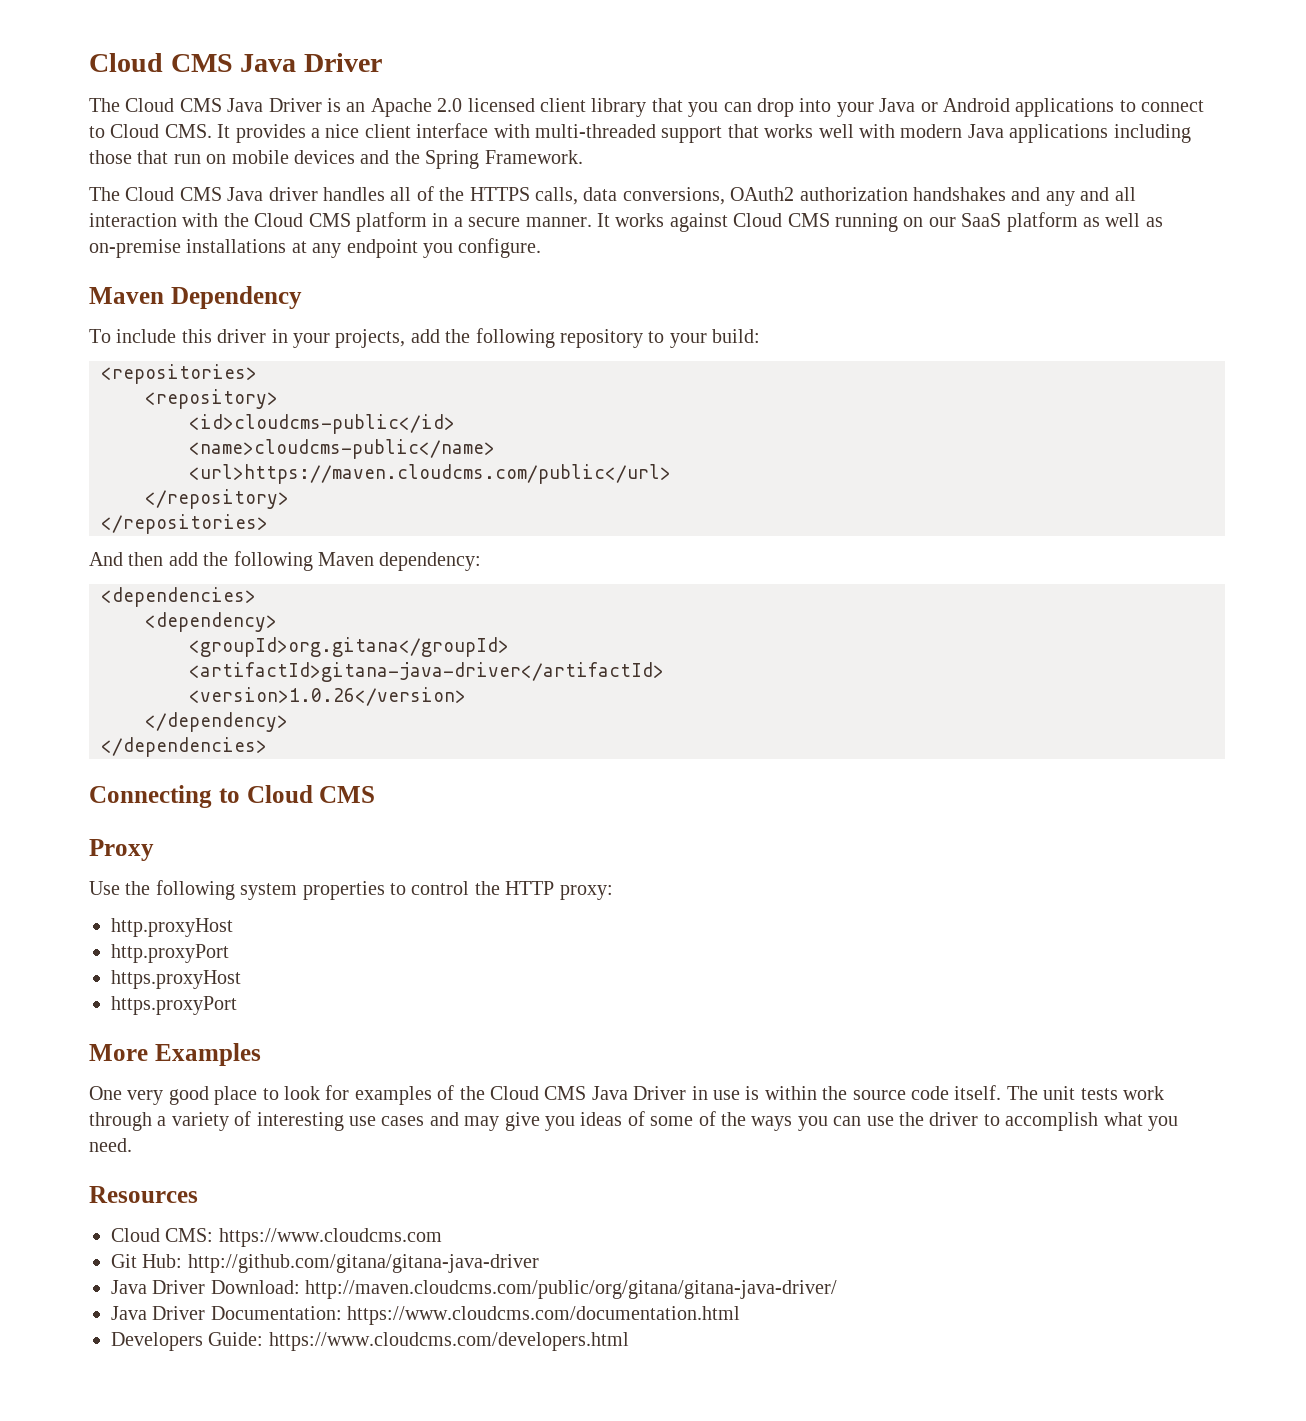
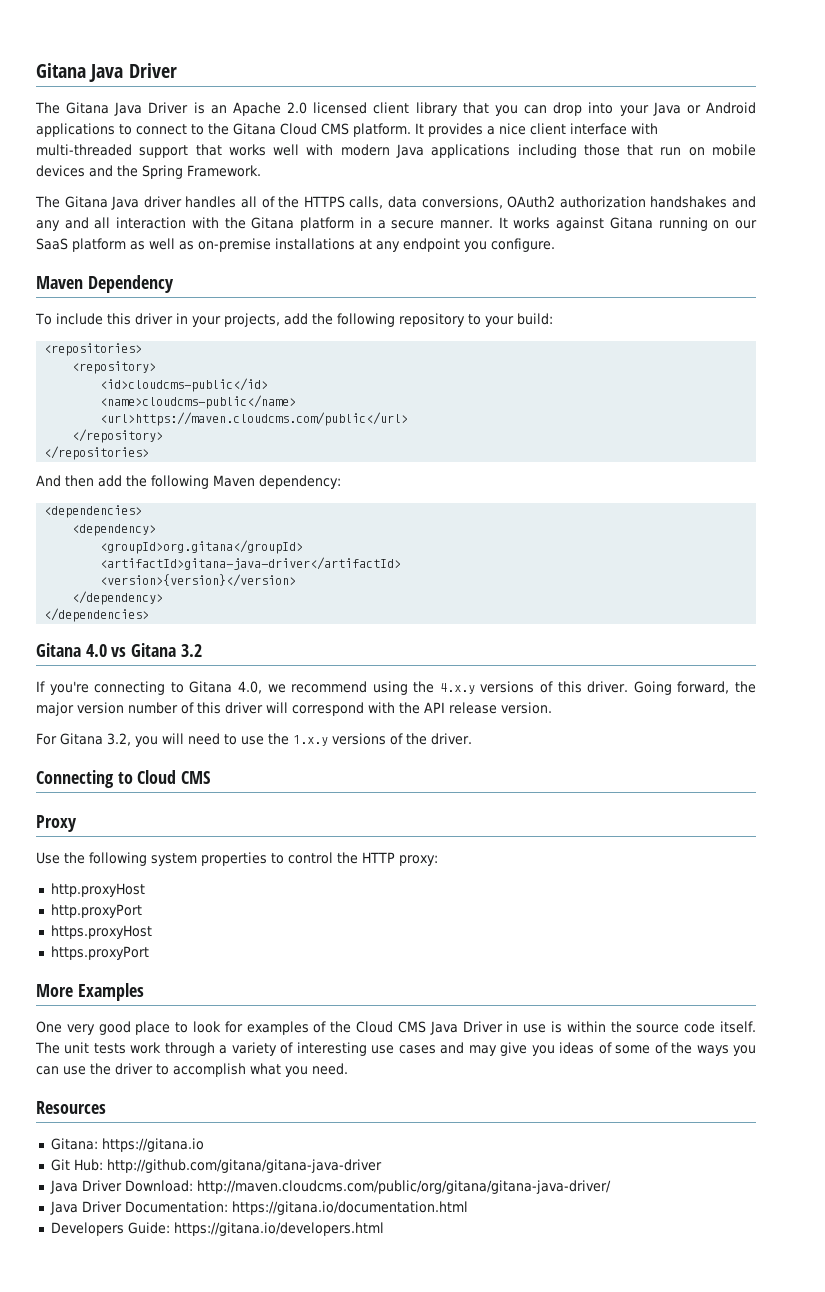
[89,53,233,72] Cloud CMS -> [36,63,86,78] Gitana
[125,98,222,112] Cloud CMS -> [66,102,110,114] Gitana
[110,124,212,138] Cloud CMS. -> [208,123,411,137] the Gitana Cloud CMS platform.
[125,187,222,201] Cloud CMS -> [64,196,108,208] Gitana
[254,213,351,227] Cloud CMS -> [251,217,295,229] Gitana
[733,213,830,227] Cloud CMS -> [609,217,653,229] Gitana
[189,687,466,706] <version>1.0.26</version> -> [100,574,297,587] <version>{version}</version>
(267, 747) none -> [36,643,202,657] [36,681,757,695] [36,702,552,716] [36,733,472,747] // Gitana 4.0 vs Gitana 3.2 // If you're connecting to Gitana 4.0, we recommend using the 4.x.y versions of this driver. Going forward, the major version number of this driver will correspond with the API release version. // For Gitana 3.2, you will need to use the 1.x.y versions of the driver.
[111,1228,442,1247] Cloud CMS: https://www.cloudcms.com -> [50,1138,204,1152] Gitana: https://gitana.io
[347,1306,741,1325] https://www.cloudcms.com/documentation.html -> [231,1201,468,1215] https://gitana.io/documentation.html
[268,1332,629,1351] https://www.cloudcms.com/developers.html -> [173,1222,384,1236] https://gitana.io/developers.html

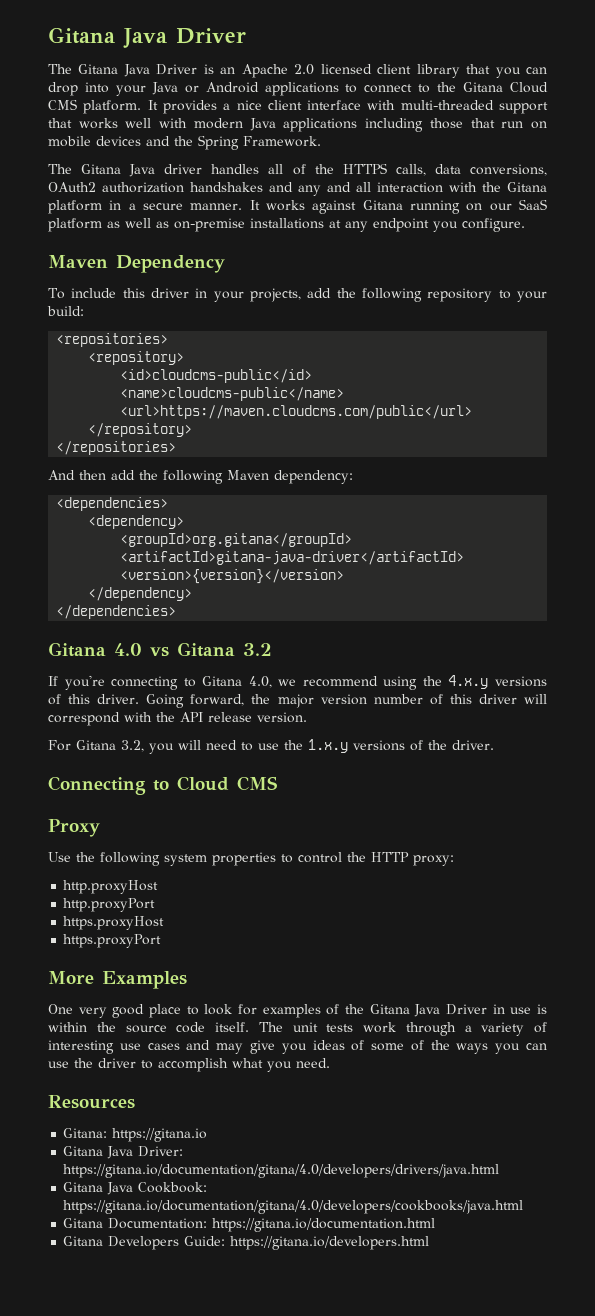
[356,1021,426,1033] Cloud CMS -> [369,1004,410,1014] Gitana
[50,1159,382,1173] [49,1180,611,1194] [49,1201,122,1215] Git Hub: http://github.com/gitana/gitana-java-driver // Java Driver Download: http://maven.cloudcms.com/public/org/gitana/gitana-java-driver/ // Java Driver -> [63,1146,184,1159] [63,1164,500,1178] [63,1182,208,1195] [63,1200,524,1214] [63,1218,104,1228] Gitana Java Driver: https://gitana.io/documentation/gitana/4.0/developers/drivers/java.html // Gitana Java Cookbook: https://gitana.io/documentation/gitana/4.0/developers/cookbooks/java.html // Gitana
(468, 1208) none -> [63,1236,104,1246] Gitana

